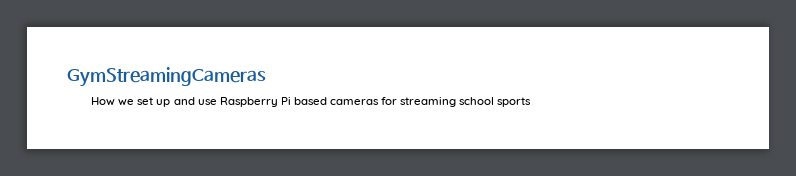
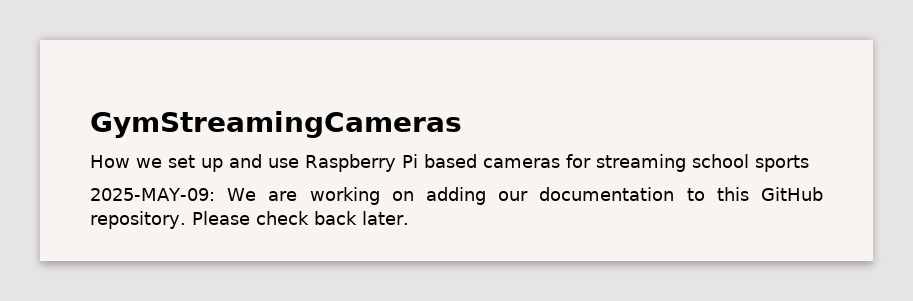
(532, 102) none -> [90,187,823,205] [90,211,409,229] // 2025-MAY-09: We are working on adding our documentation to this GitHub repository. Please check back later.

